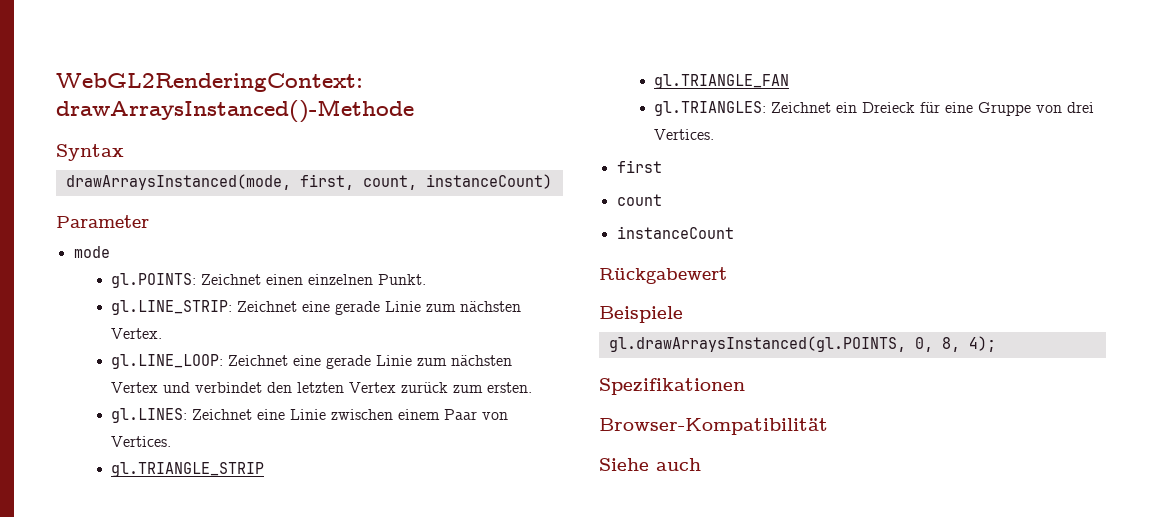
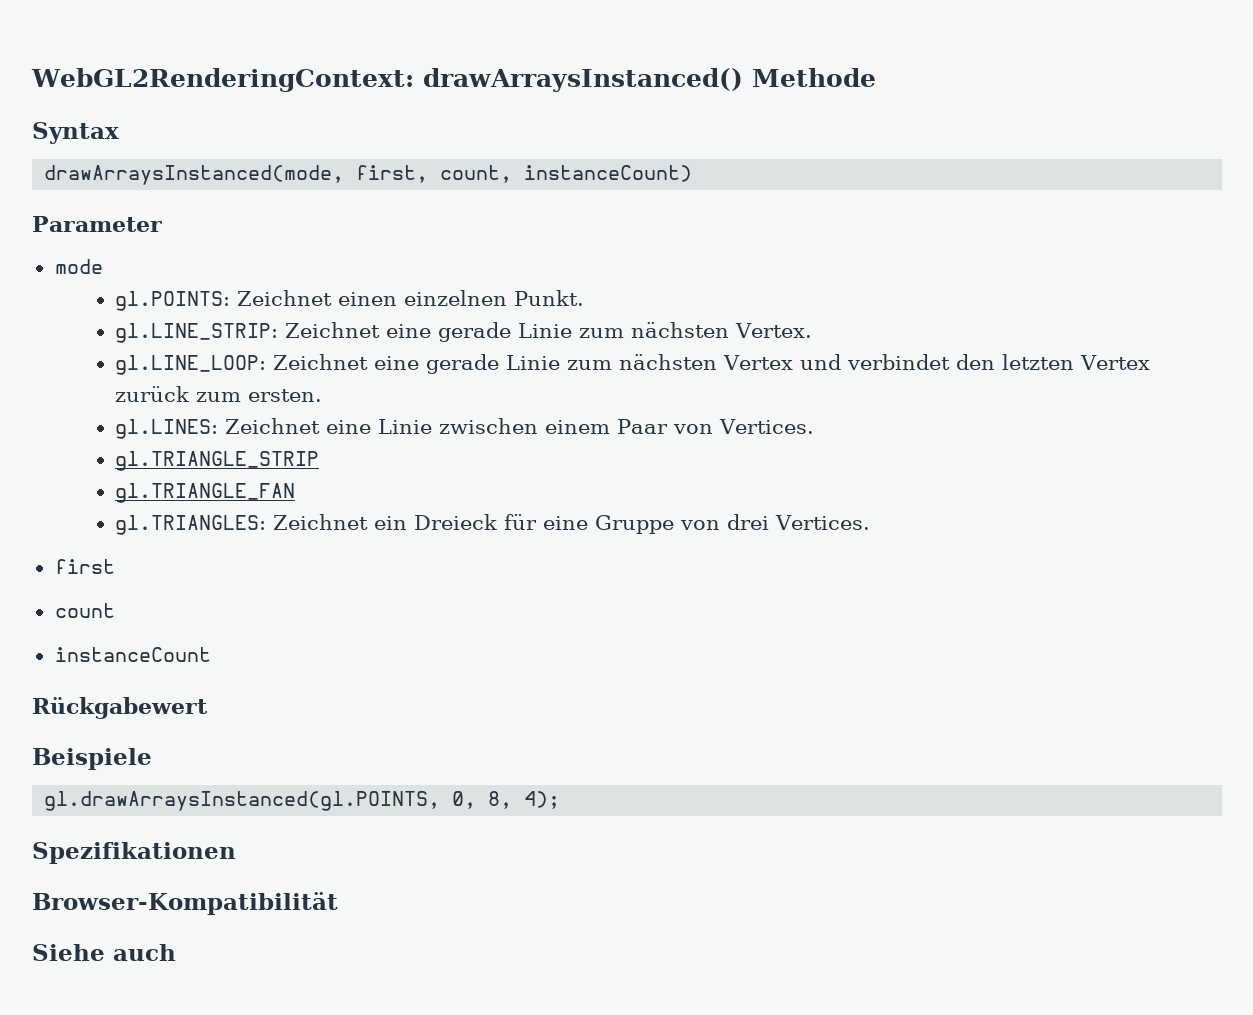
[56,99,414,123] drawArraysInstanced()-Methode -> [422,68,876,92] drawArraysInstanced() Methode

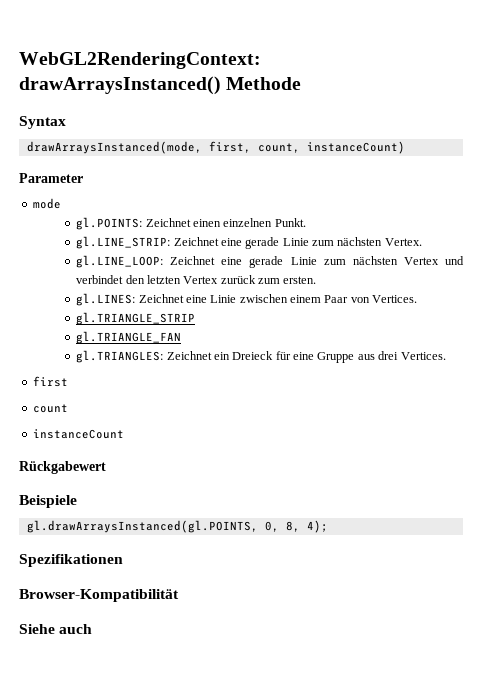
[680,520,721,530] von -> [357,354,375,360] aus

